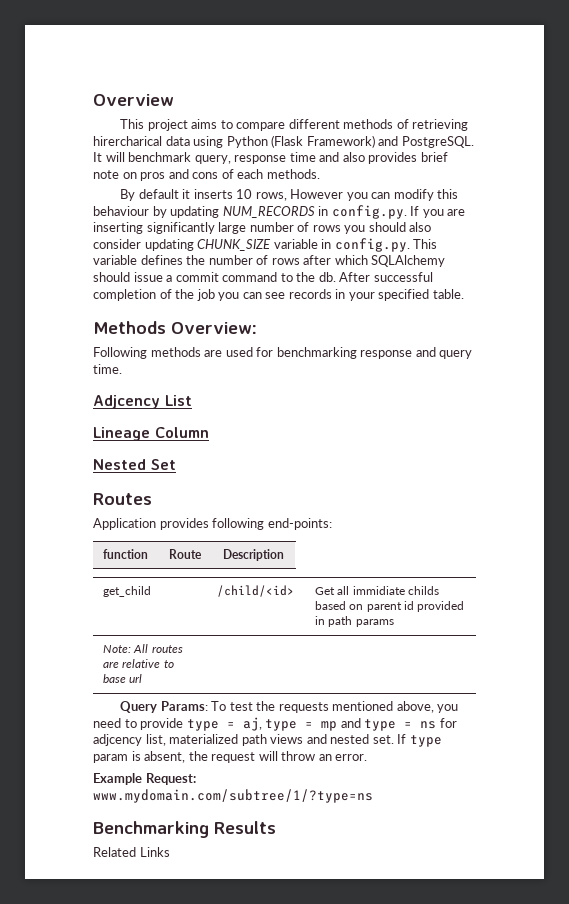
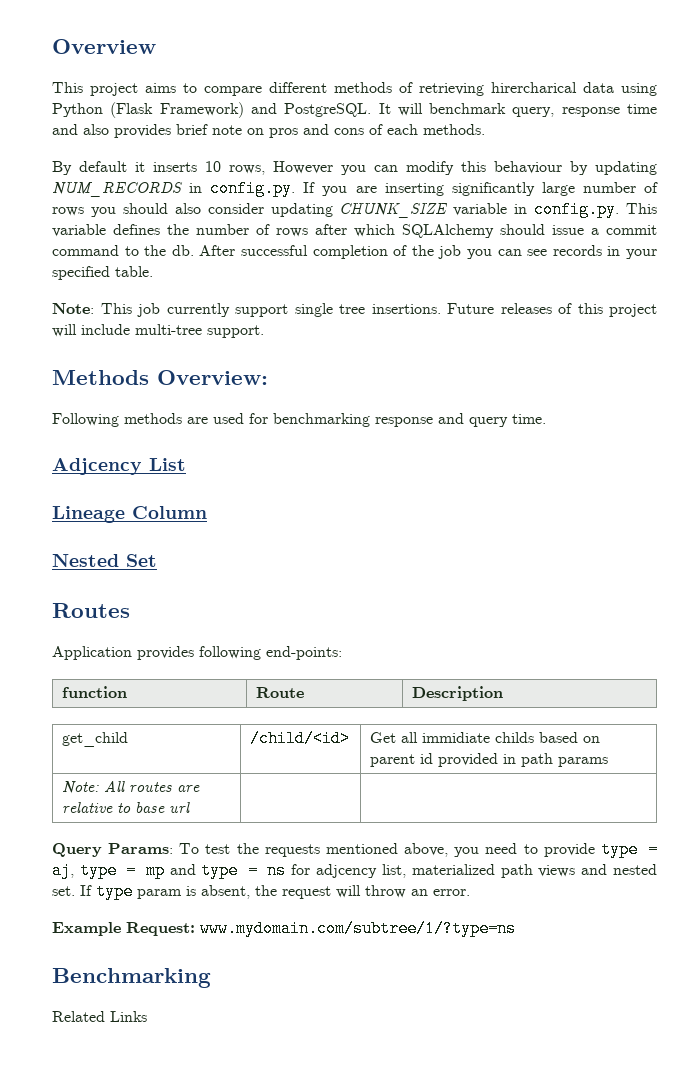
(464, 294) none -> [52,303,657,317] [52,324,264,338] // Note: This job currently support single tree insertions. Future releases of this project will include multi-tree support.
[214,821,276,834] Results -> (211, 978) none

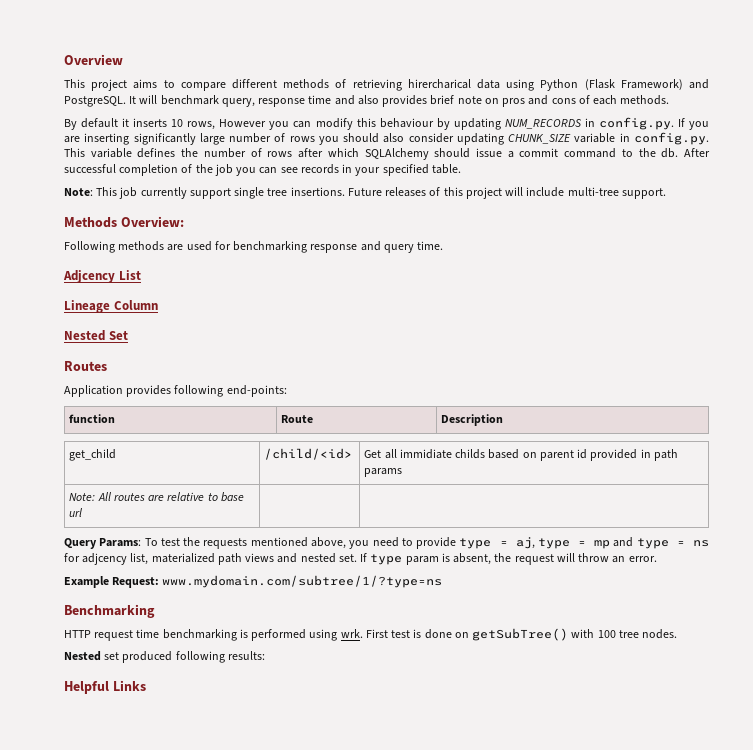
[52,1011,105,1022] Related -> [64,628,678,641] [64,651,265,663] [64,681,109,694] HTTP request time benchmarking is performed using wrk. First test is done on getSubTree() with 100 tree nodes. // Nested set produced following results: // Helpful

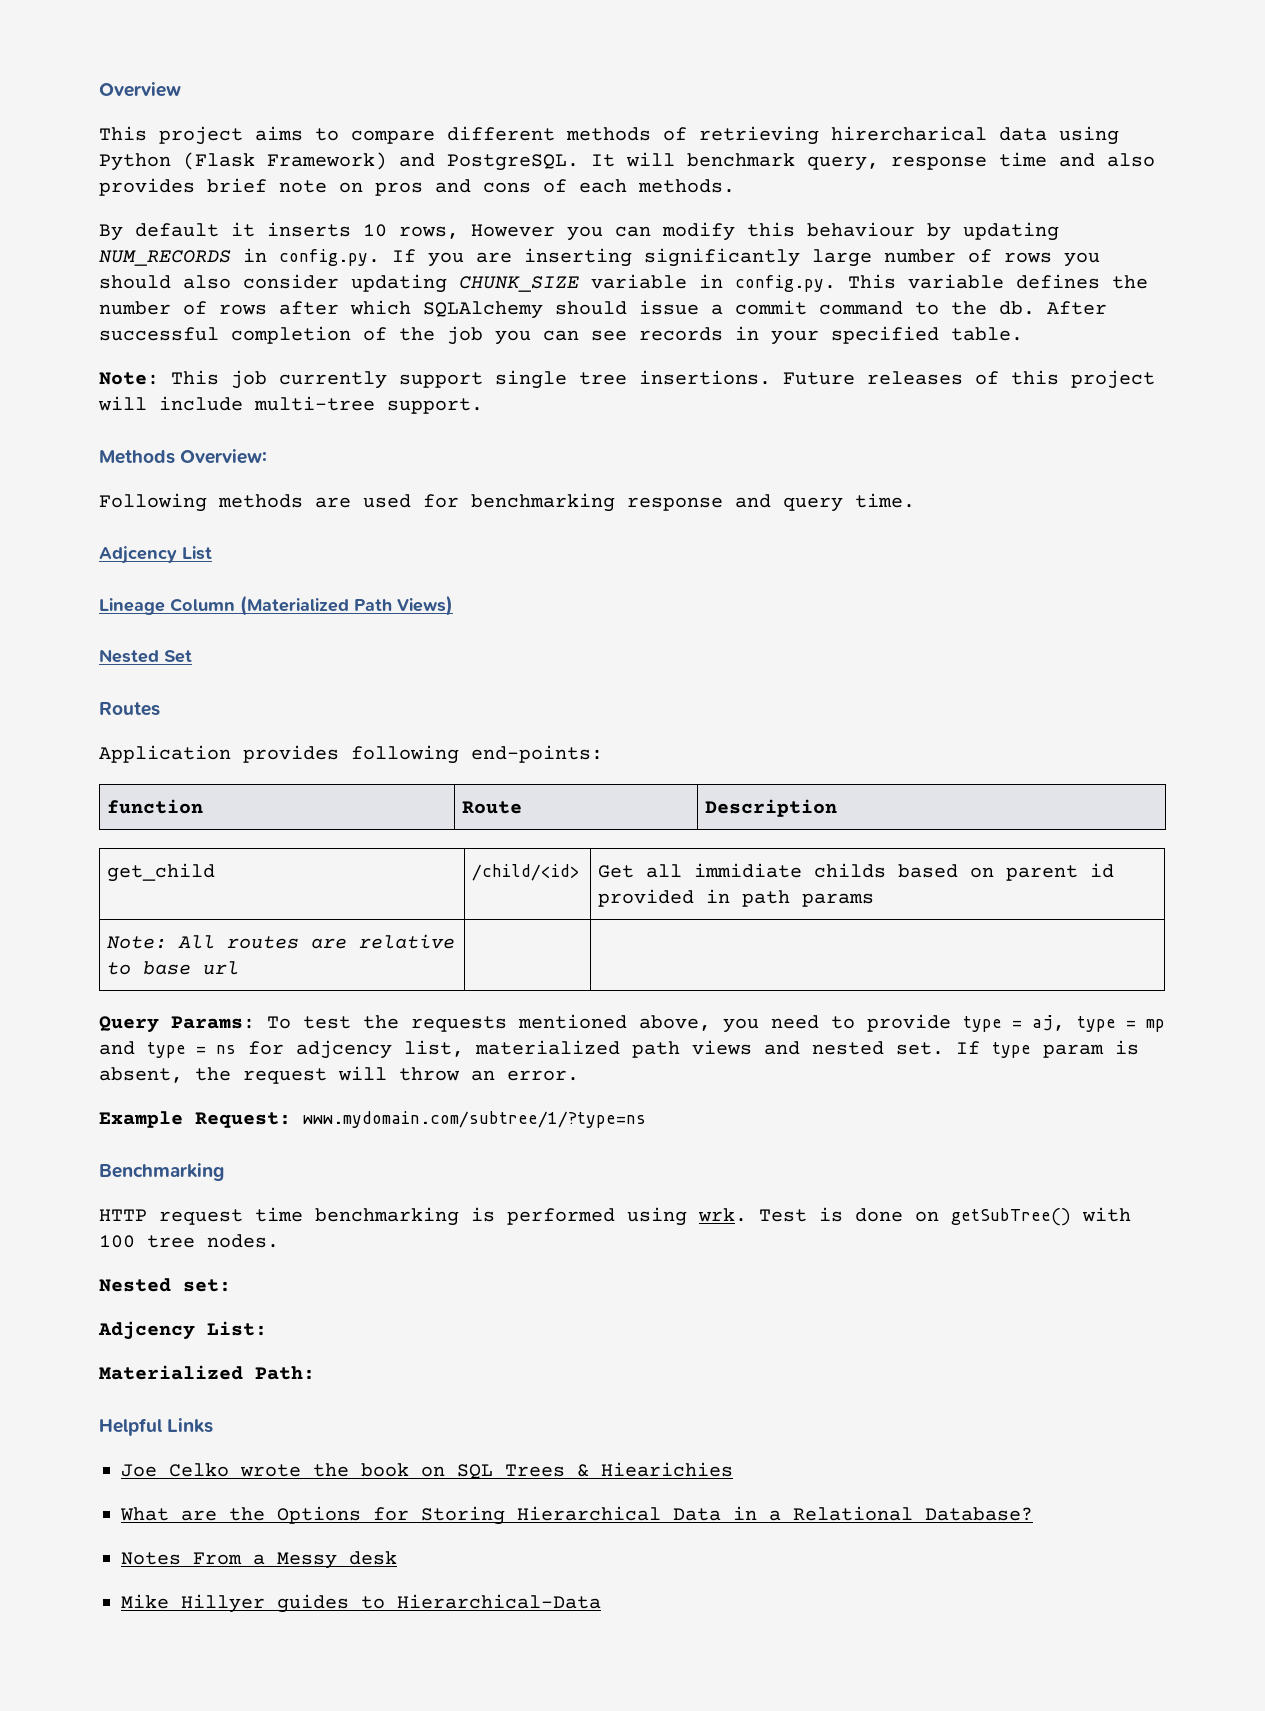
(158, 305) none -> [240,595,453,616] (Materialized Path Views)
[365,629,411,638] First test -> [759,1209,807,1222] Test
[104,651,265,663] [64,680,146,694] set produced following results: // Helpful Links -> [183,1279,231,1292] [98,1321,267,1340] [99,1365,315,1380] [99,1418,214,1436] [121,1462,733,1479] [120,1506,1033,1525] [121,1551,397,1569] [121,1594,601,1613] set: // Adjcency List: // Materialized Path: // Helpful Links // Joe Celko wrote the book on SQL Trees & Hiearichies // What are the Options for Storing Hierarchical Data in a Relational Database? // Notes From a Messy desk // Mike Hillyer guides to Hierarchical-Data

